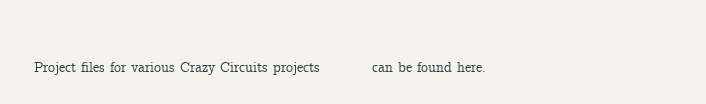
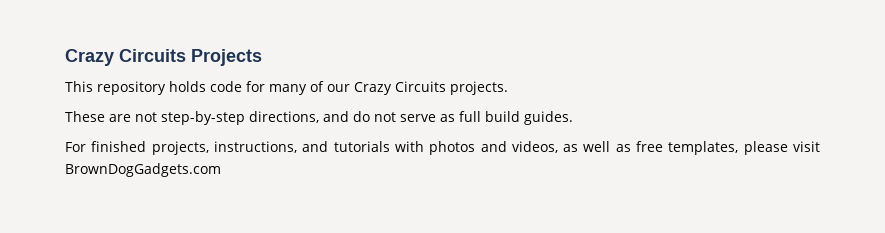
[34,62,486,75] Project files for various Crazy Circuits projects can be found here. -> [65,49,262,66] [65,81,508,95] [65,111,573,125] [65,141,820,155] [65,163,221,177] Crazy Circuits Projects // This repository holds code for many of our Crazy Circuits projects. // These are not step-by-step directions, and do not serve as full build guides. // For finished projects, instructions, and tutorials with photos and videos, as well as free templates, please visit BrownDogGadgets.com

